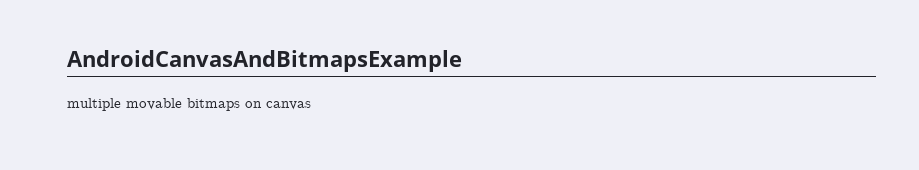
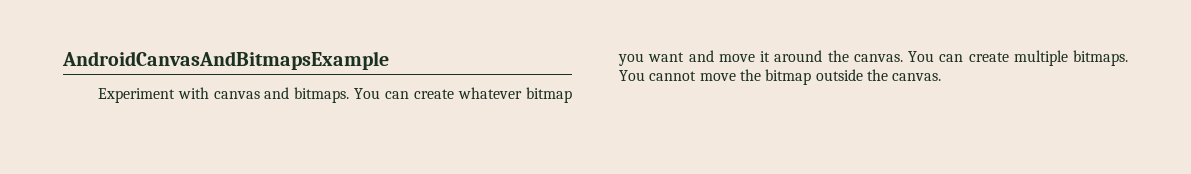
[67,98,311,111] multiple movable bitmaps on canvas -> [97,87,572,103] [618,50,1128,66] [619,69,942,85] Experiment with canvas and bitmaps. You can create whatever bitmap you want and move it around the canvas. You can create multiple bitmaps. You cannot move the bitmap outside the canvas.

